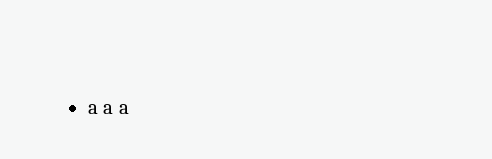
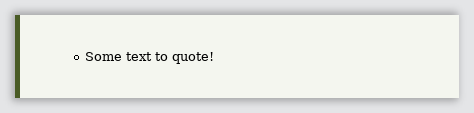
[87,104,129,114] a a a -> [84,52,214,64] Some text to quote!

